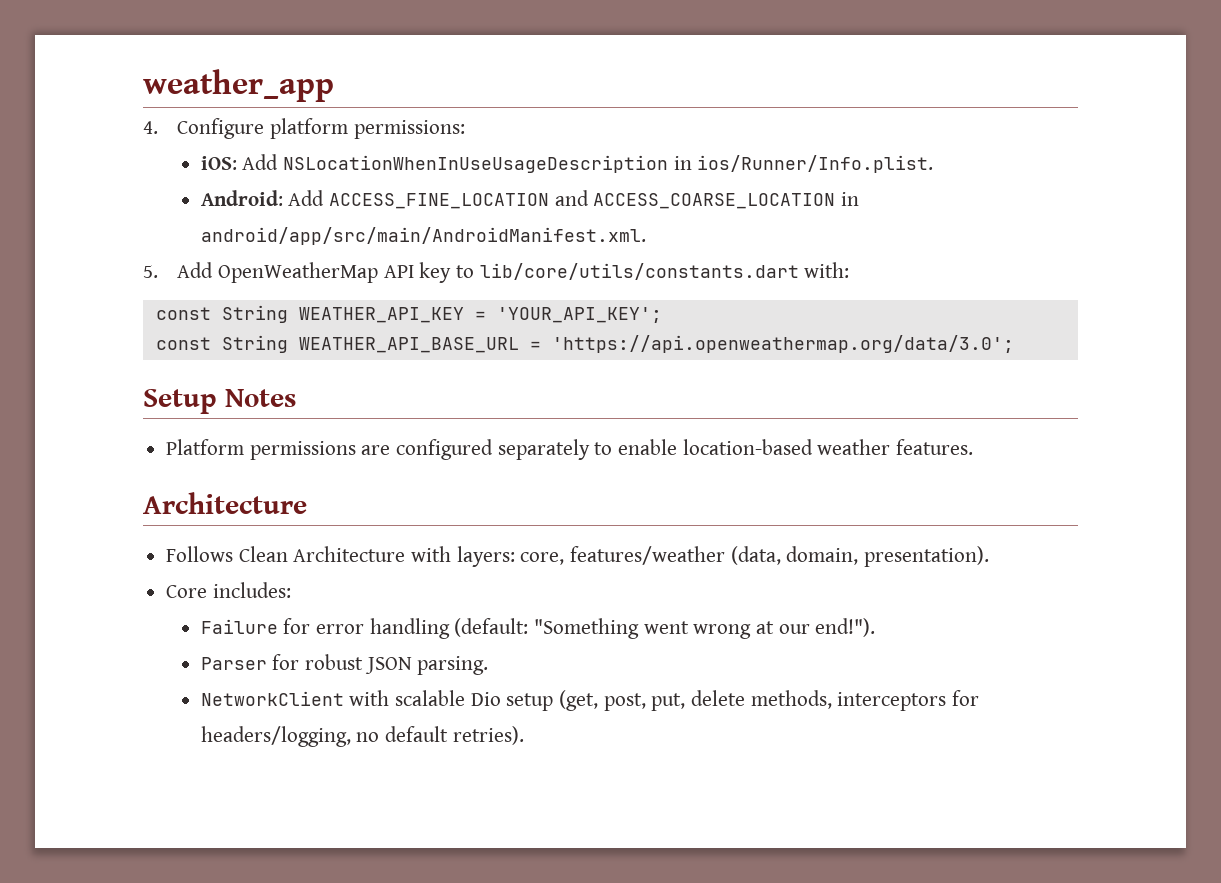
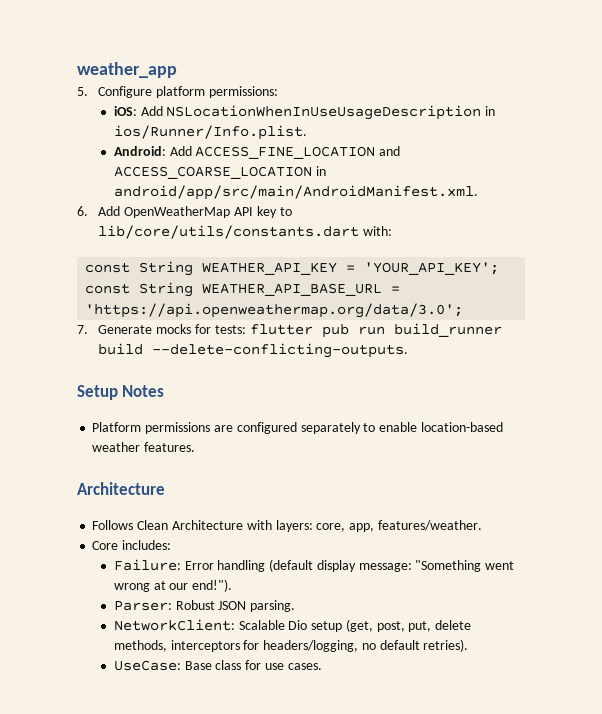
[143,121,158,134] 4. -> [77,87,88,96] 5.
[143,265,158,278] 5. -> [77,206,88,216] 6.
(1014, 344) none -> [77,323,502,338] [98,343,409,358] // 7. Generate mocks for tests: flutter pub run build_runner build --delete-conflicting-outputs.
[570,546,990,567] [166,582,291,598] [200,618,529,639] features/weather (data, domain, presentation). // Core includes: // Failure for error handling (default: -> [349,520,482,532] [92,540,172,550] [113,559,412,572] app, features/weather. // Core includes: // Failure: Error handling (default display message:
[200,654,363,670] Parser for robust -> [113,600,215,611] Parser: Robust
[200,690,465,706] NetworkClient with scalable -> [113,619,285,631] NetworkClient: Scalable
(524, 735) none -> [113,660,322,671] // UseCase: Base class for use cases.

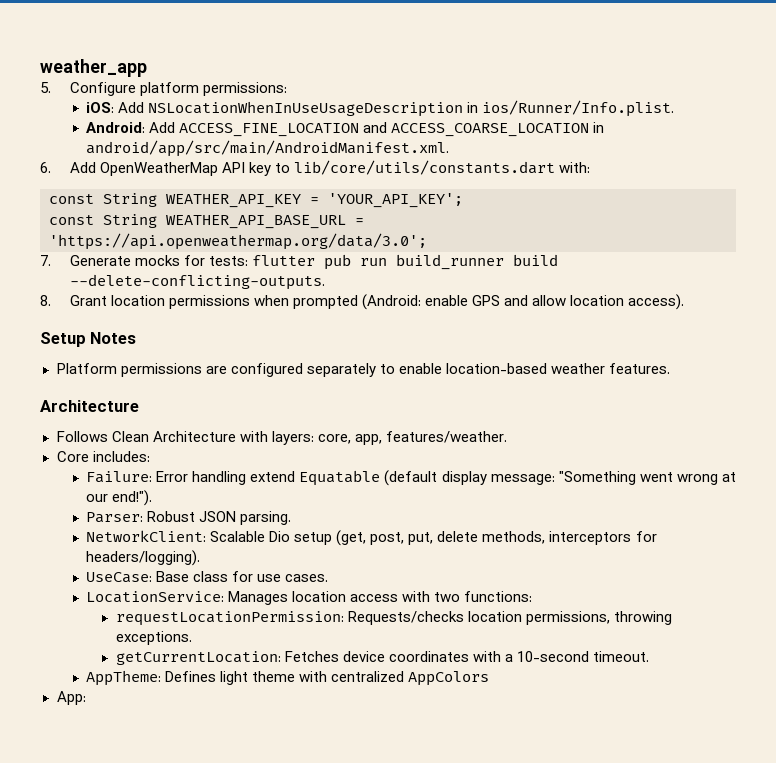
(409, 350) none -> [40,294,685,310] // 8. Grant location permissions when prompted (Android: enable GPS and allow location access).
(266, 566) none -> [250,470,381,486] extend Equatable
[263,639,469,652] headers/logging, no default retries). -> [86,550,201,566] headers/logging).
(322, 666) none -> [86,591,533,605] [115,611,672,626] [115,631,192,645] [115,651,649,665] [86,670,490,686] [56,691,86,705] // LocationService: Manages location access with two functions: // requestLocationPermission: Requests/checks location permissions, throwing exceptions. // getCurrentLocation: Fetches device coordinates with a 10-second timeout. // AppTheme: Defines light theme with centralized AppColors // App:

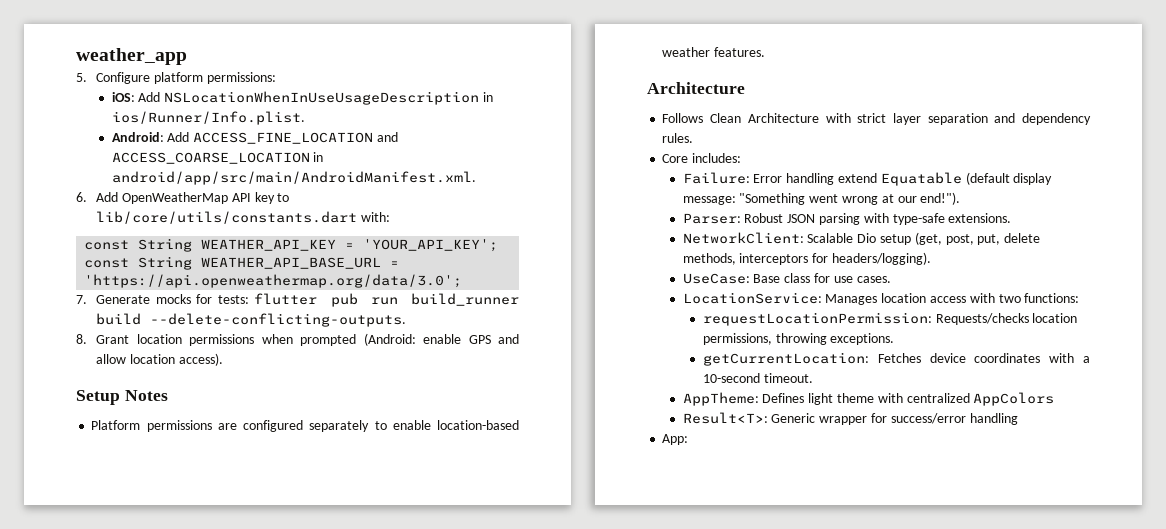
[271,431,507,445] layers: core, app, features/weather. -> [857,113,1091,125] [662,133,694,143] strict layer separation and dependency rules.
[240,511,292,525] parsing. -> [818,213,1012,225] parsing with type-safe extensions.
(490, 678) none -> [682,412,1018,425] // Result<T>: Generic wrapper for success/error handling

